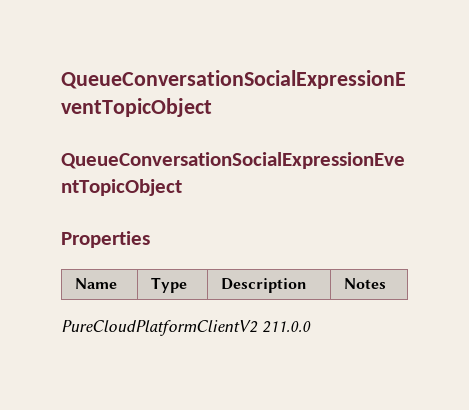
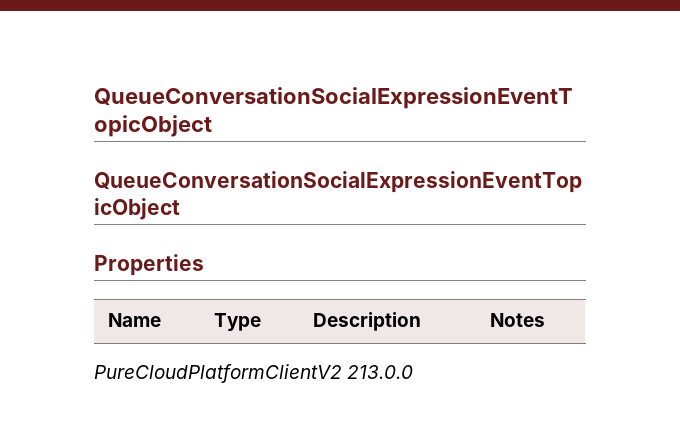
[261,321,311,333] 211.0.0 -> [347,365,414,379] 213.0.0

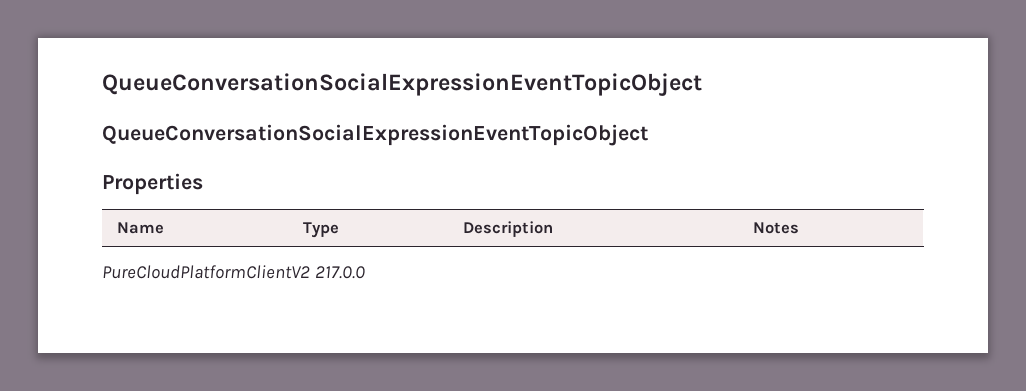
[347,365,414,379] 213.0.0 -> [314,266,365,279] 217.0.0

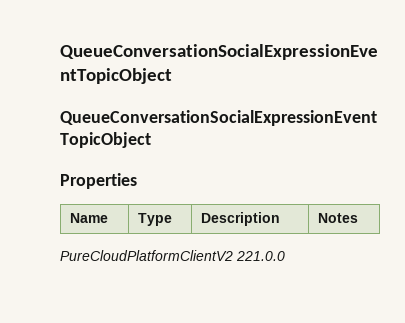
[314,266,365,279] 217.0.0 -> [236,251,285,261] 221.0.0

